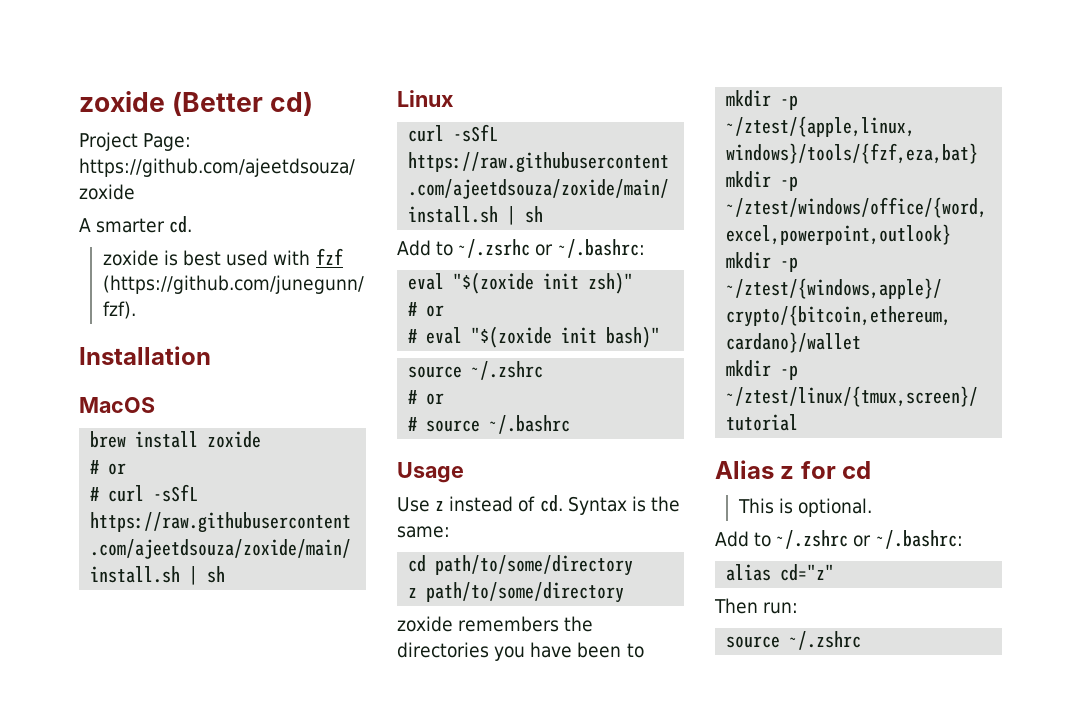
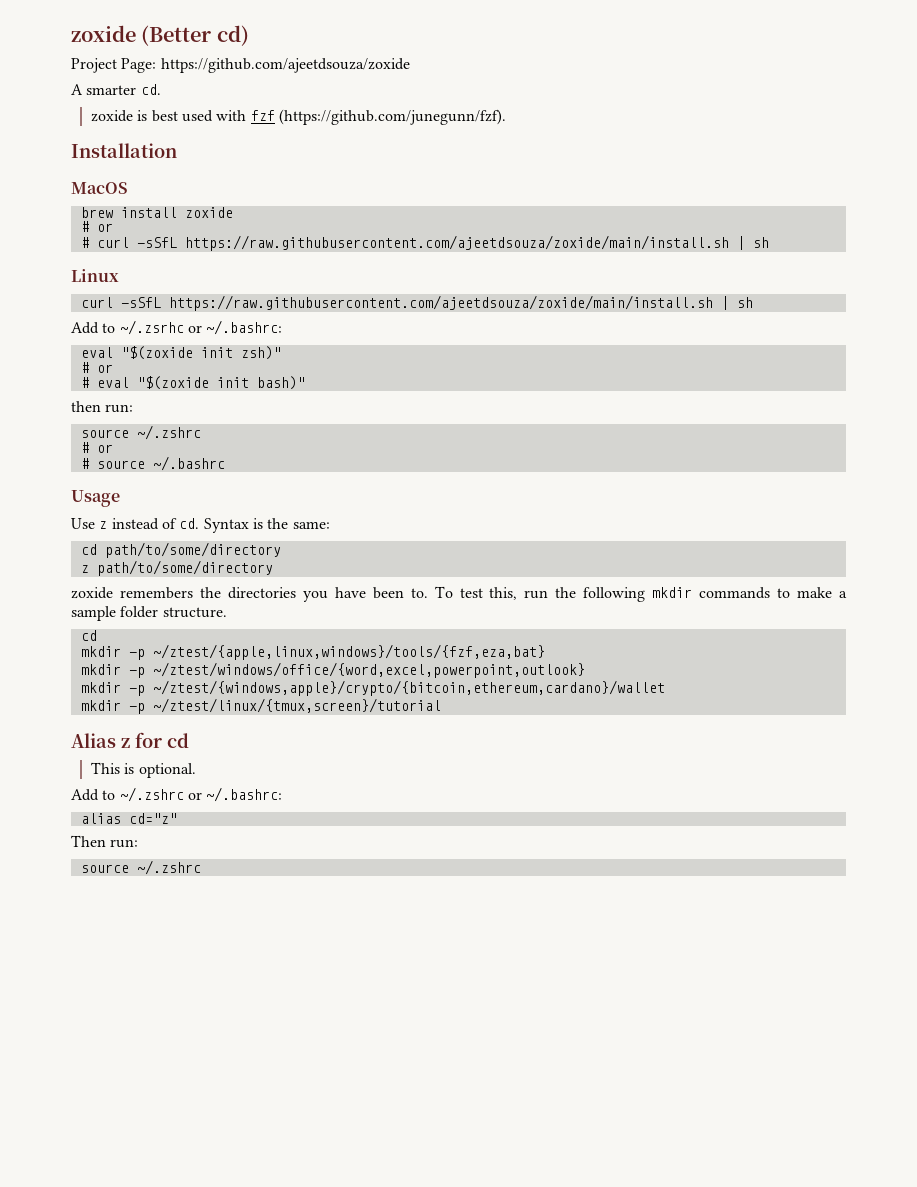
(661, 337) none -> [71,401,134,413] // then run:
[626,643,644,658] to -> [410,586,848,602] [71,606,227,621] [80,630,97,641] to. To test this, run the following mkdir commands to make a sample folder structure. // cd

